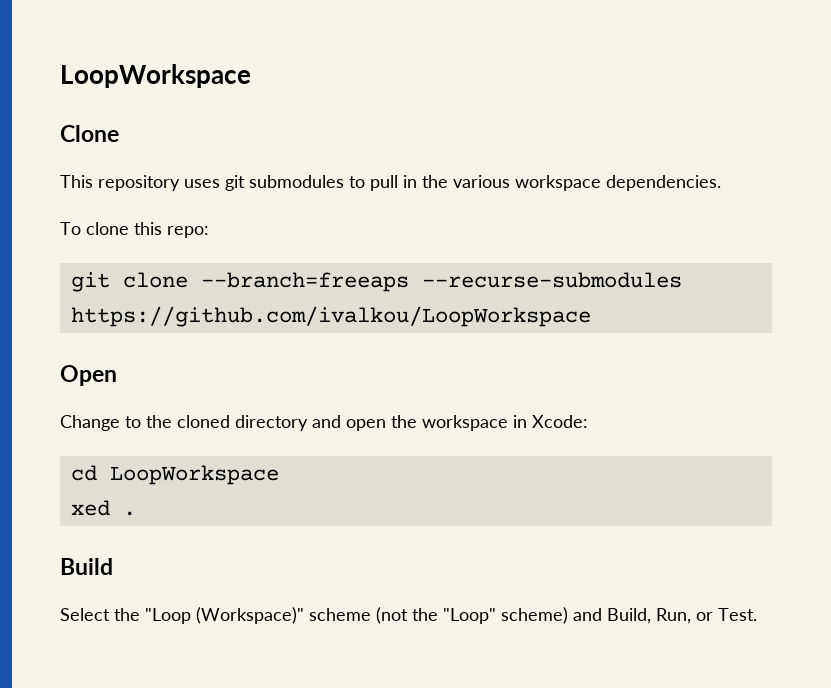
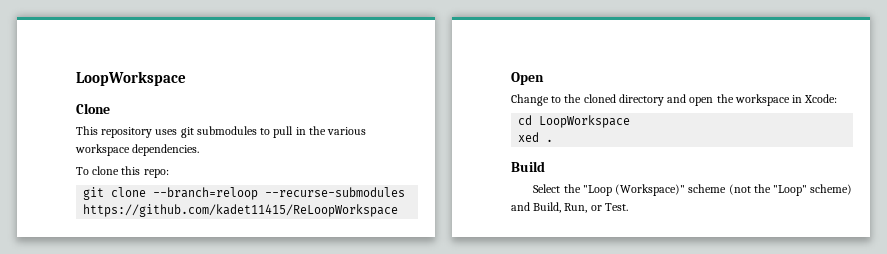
[200,272,682,292] [70,306,591,327] --branch=freeaps --recurse-submodules https://github.com/ivalkou/LoopWorkspace -> [153,187,406,200] [83,204,399,217] --branch=reloop --recurse-submodules https://github.com/kadet11415/ReLoopWorkspace

